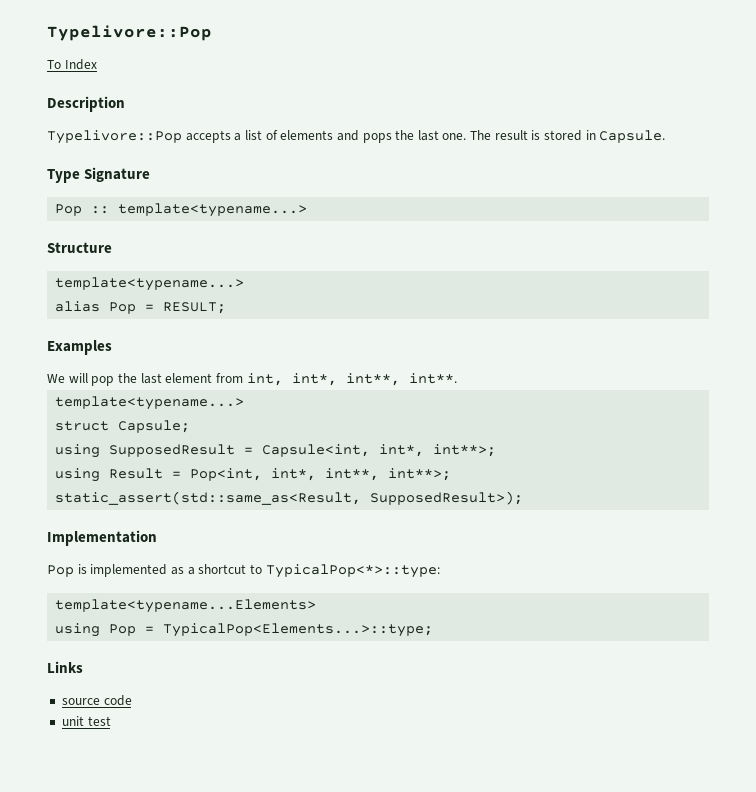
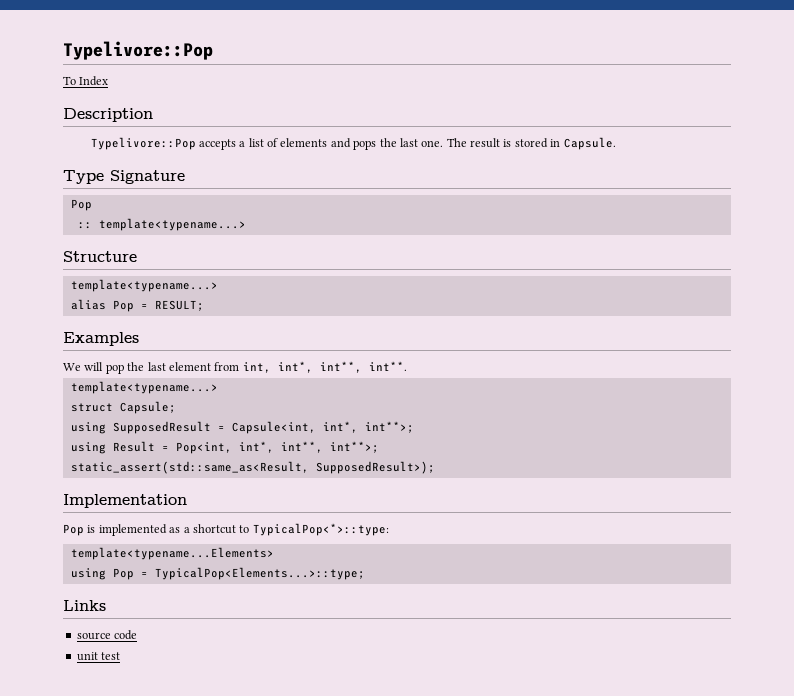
(83, 210) none -> (92, 205) //

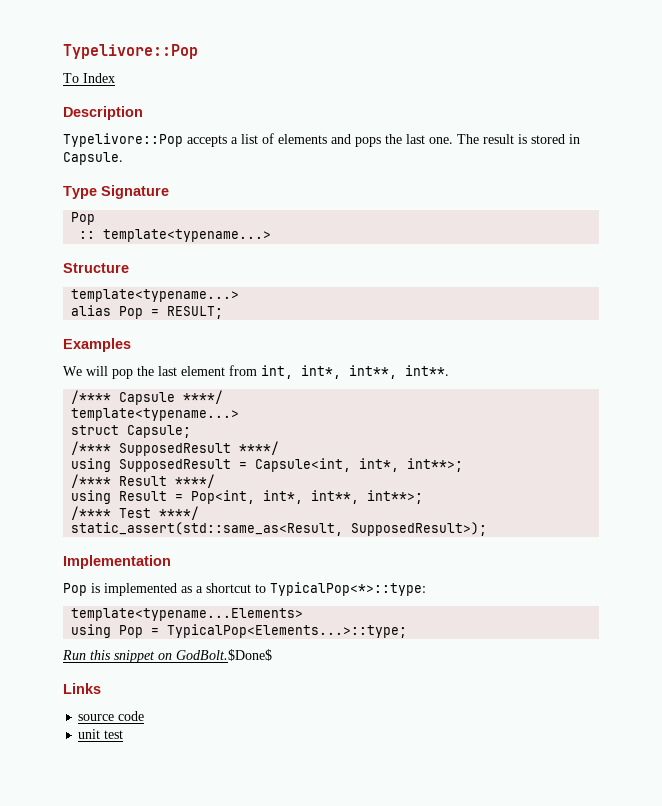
(407, 366) none -> [71,390,224,405] // /**** Capsule ****/
(176, 407) none -> [71,441,280,456] // /**** SupposedResult ****/
(414, 427) none -> [71,474,216,488] // /**** Result ****/
(379, 447) none -> [71,506,200,520] // /**** Test ****/
(365, 573) none -> [62,649,272,663] // Run this snippet on GodBolt.$Done$

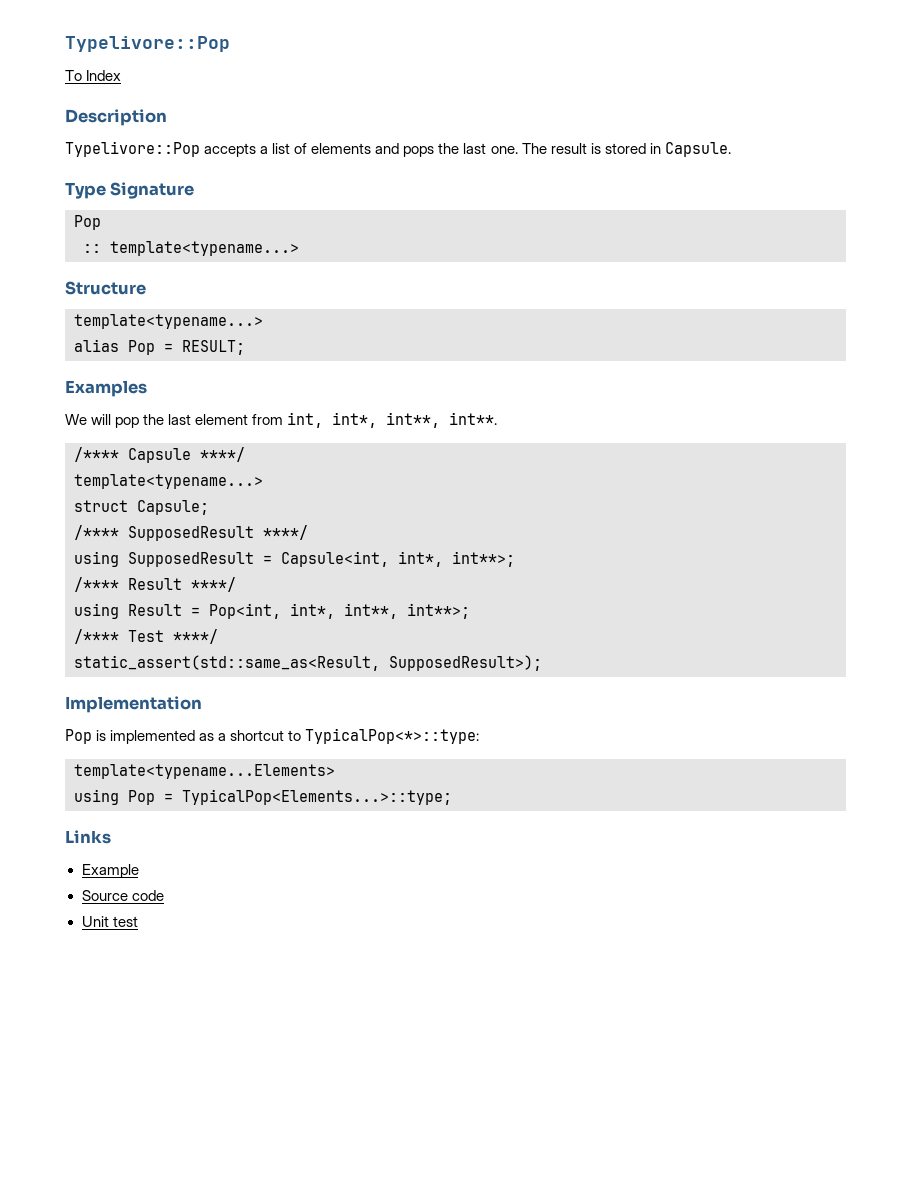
[62,649,272,663] // Run this snippet on GodBolt.$Done$ -> (452, 797) none
[78,714,115,721] source -> [81,864,139,878] [81,890,128,901] Example // Source
[78,729,101,739] unit -> [81,916,109,927] Unit

